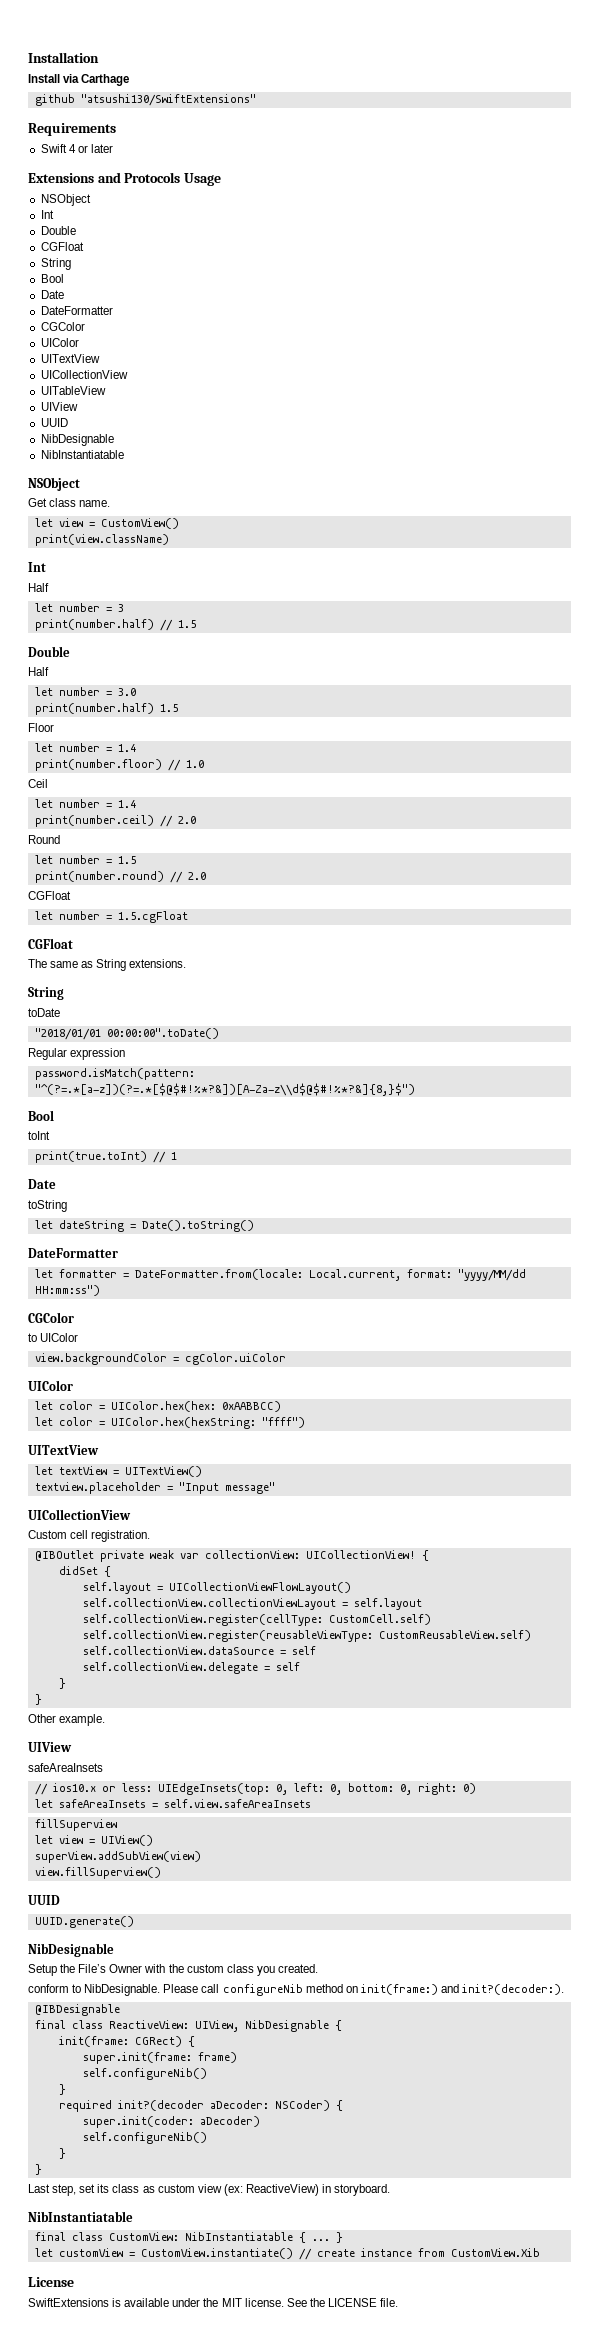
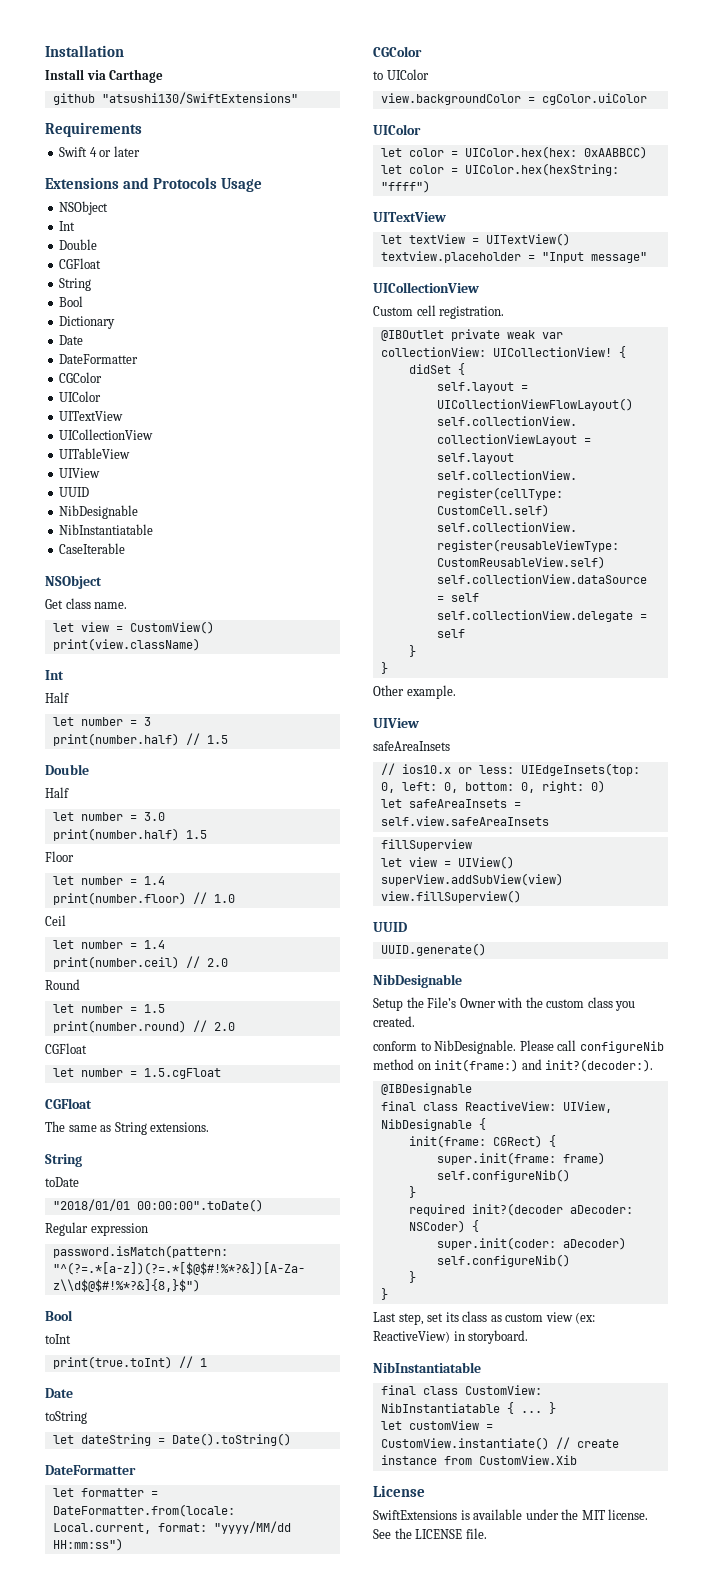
(64, 278) none -> [59,316,116,329] // Dictionary
(124, 454) none -> [59,543,126,554] // CaseIterable

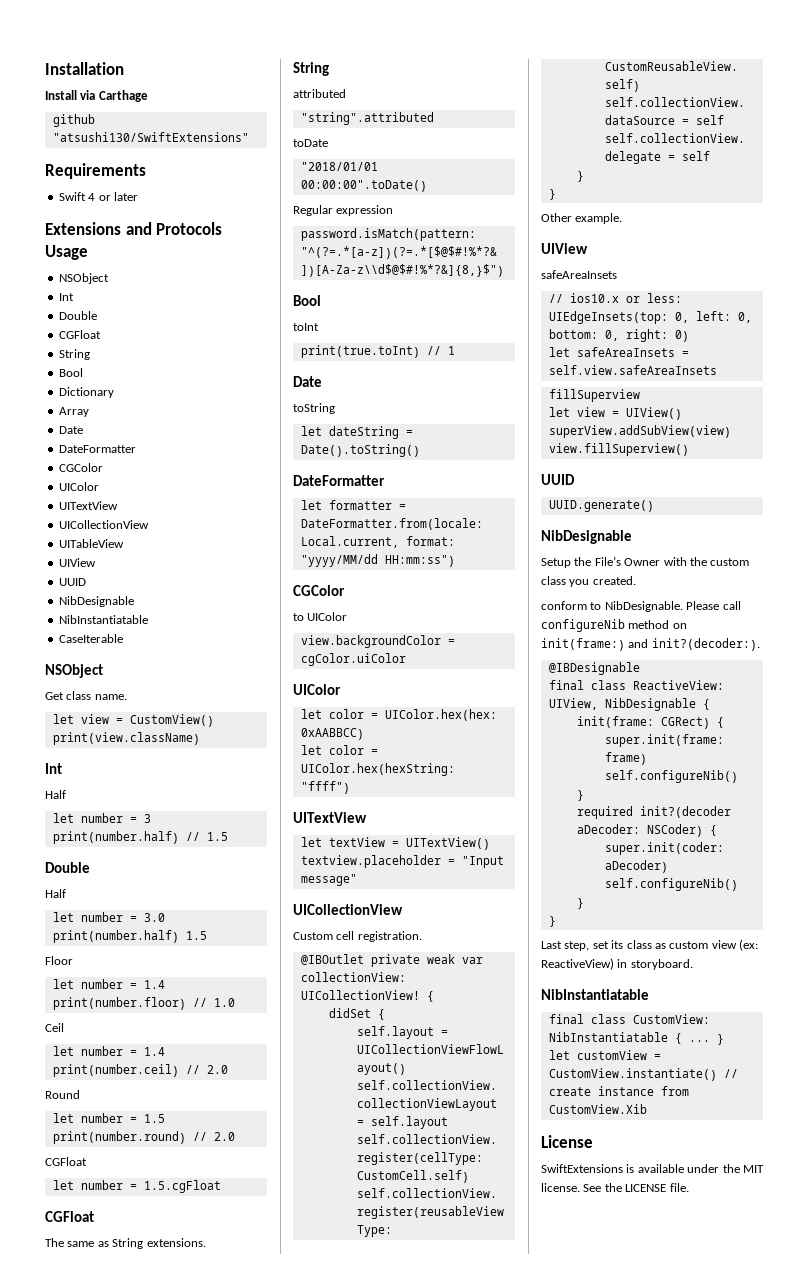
(116, 322) none -> [58,407,89,417] // Array
(82, 1160) none -> [293,89,346,98] [300,112,434,125] // attributed // "string".attributed

